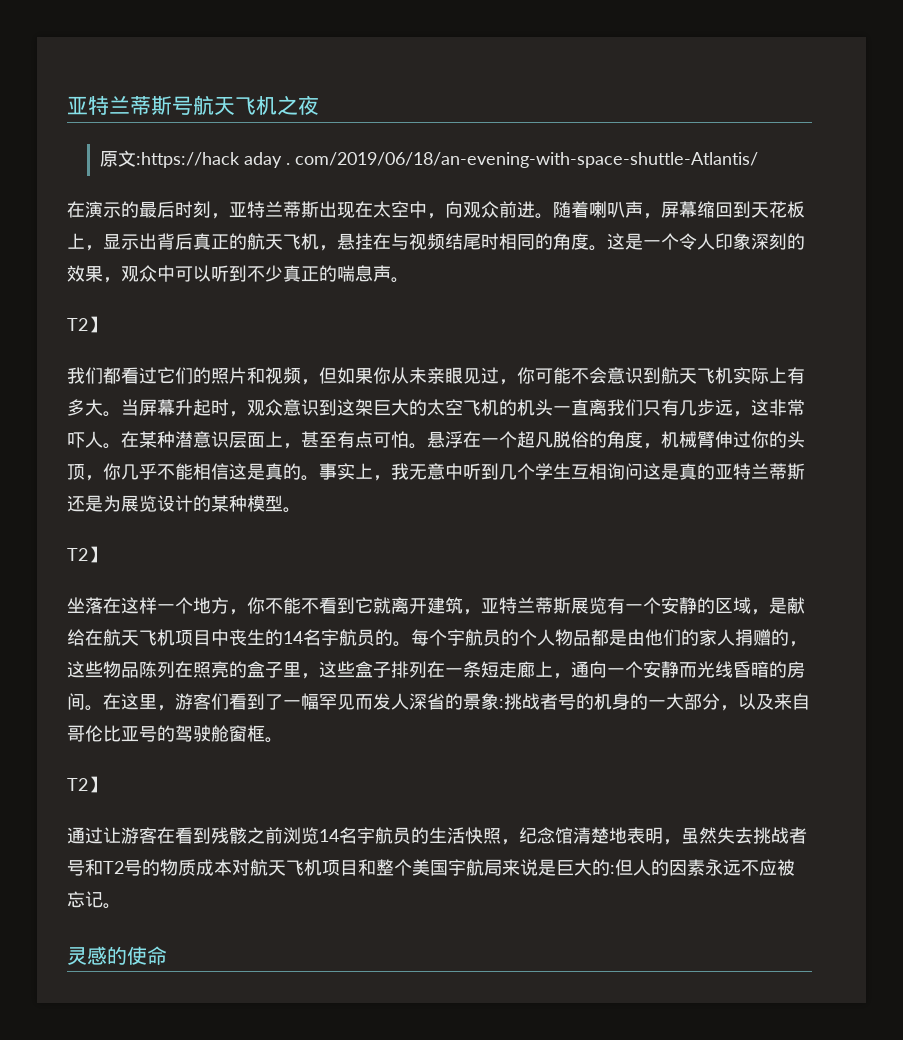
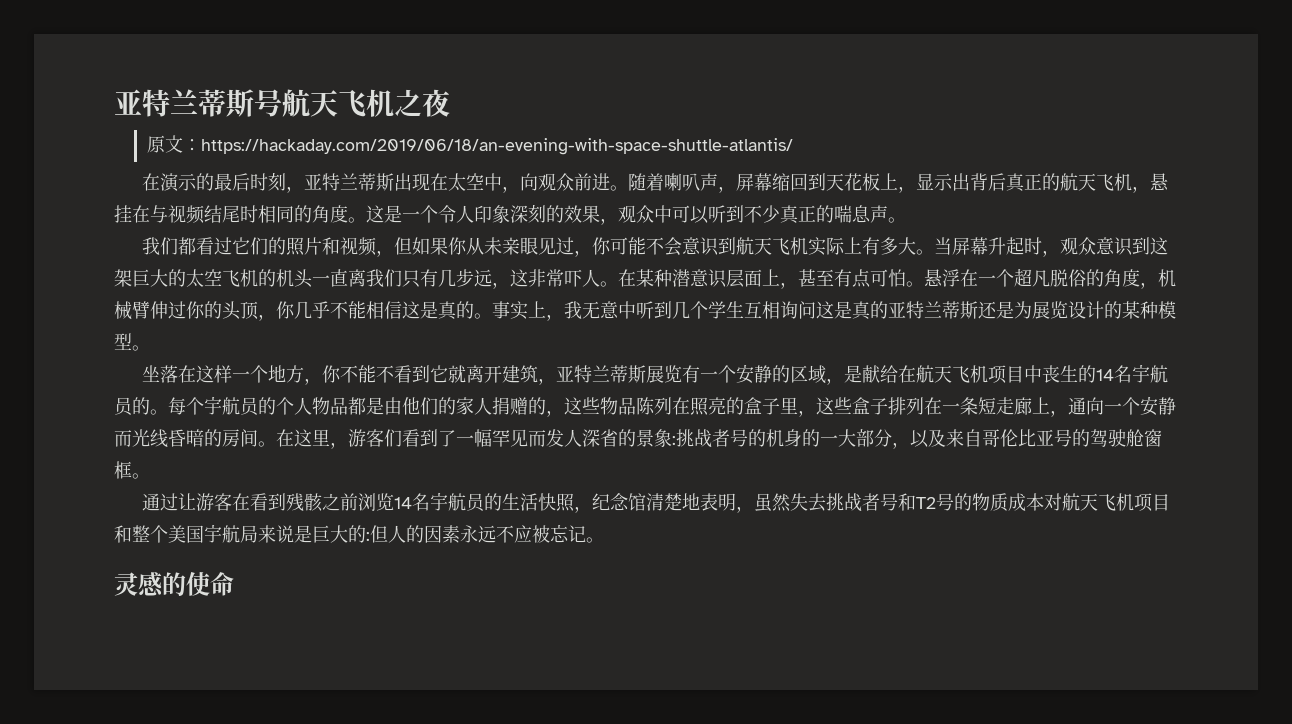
[135,152,758,168] :https://hack aday . com/2019/06/18/an-evening-with-space-shuttle-Atlantis/ -> [182,138,793,155] ：https://hackaday.com/2019/06/18/an-evening-with-space-shuttle-atlantis/
[67,316,106,333] // T2】 -> (906, 220) none
[67,546,106,563] // T2】 -> (150, 348) none
[67,776,106,793] // T2】 -> (150, 476) none

